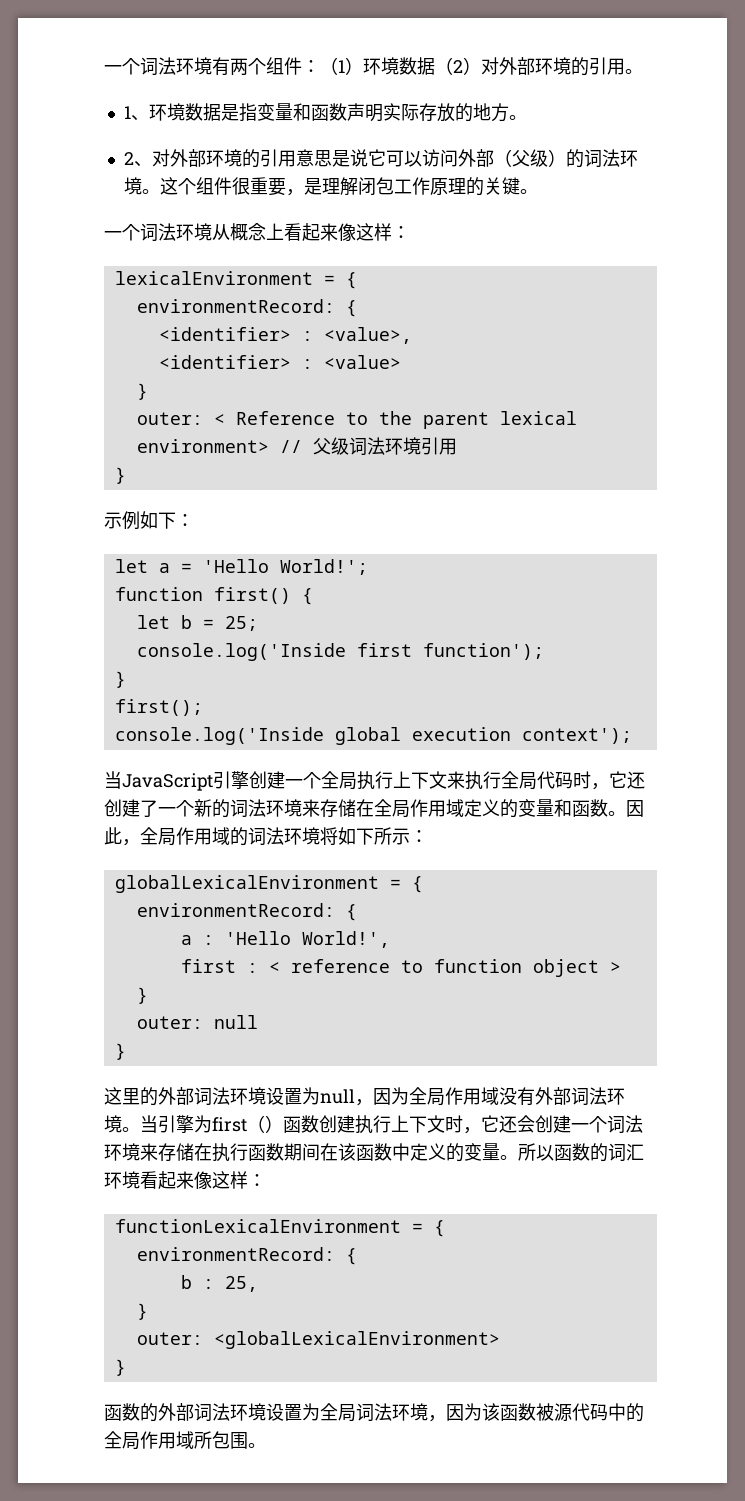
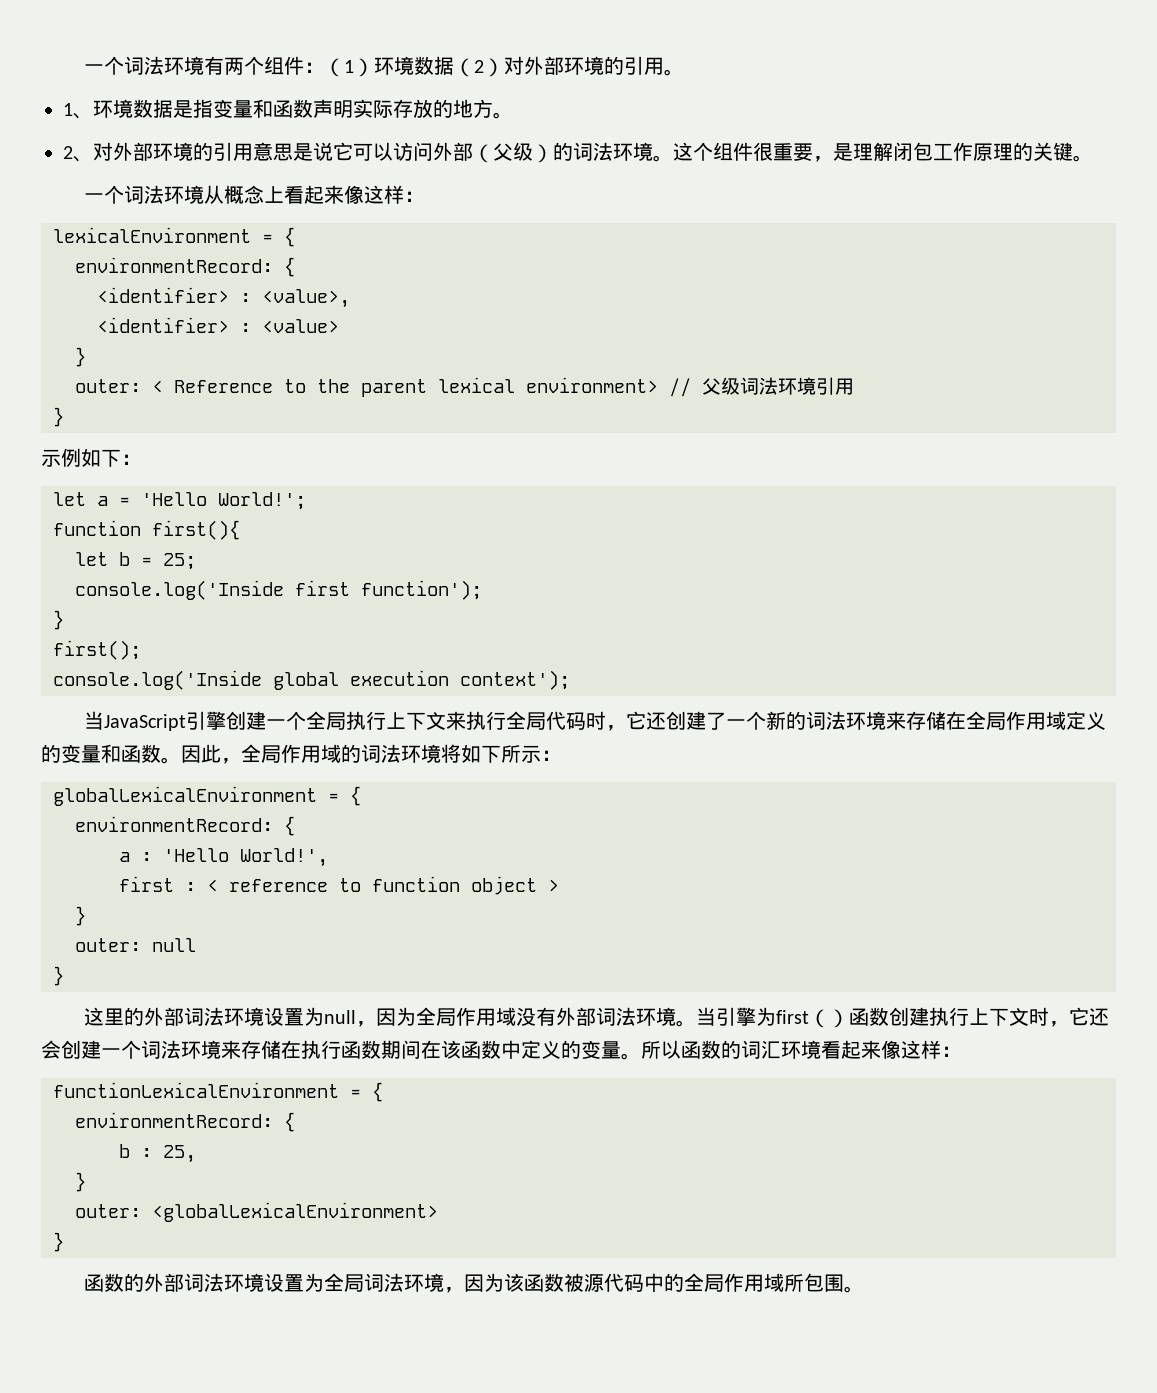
[213,587,313,605] first() { -> [152,520,240,540] first(){

